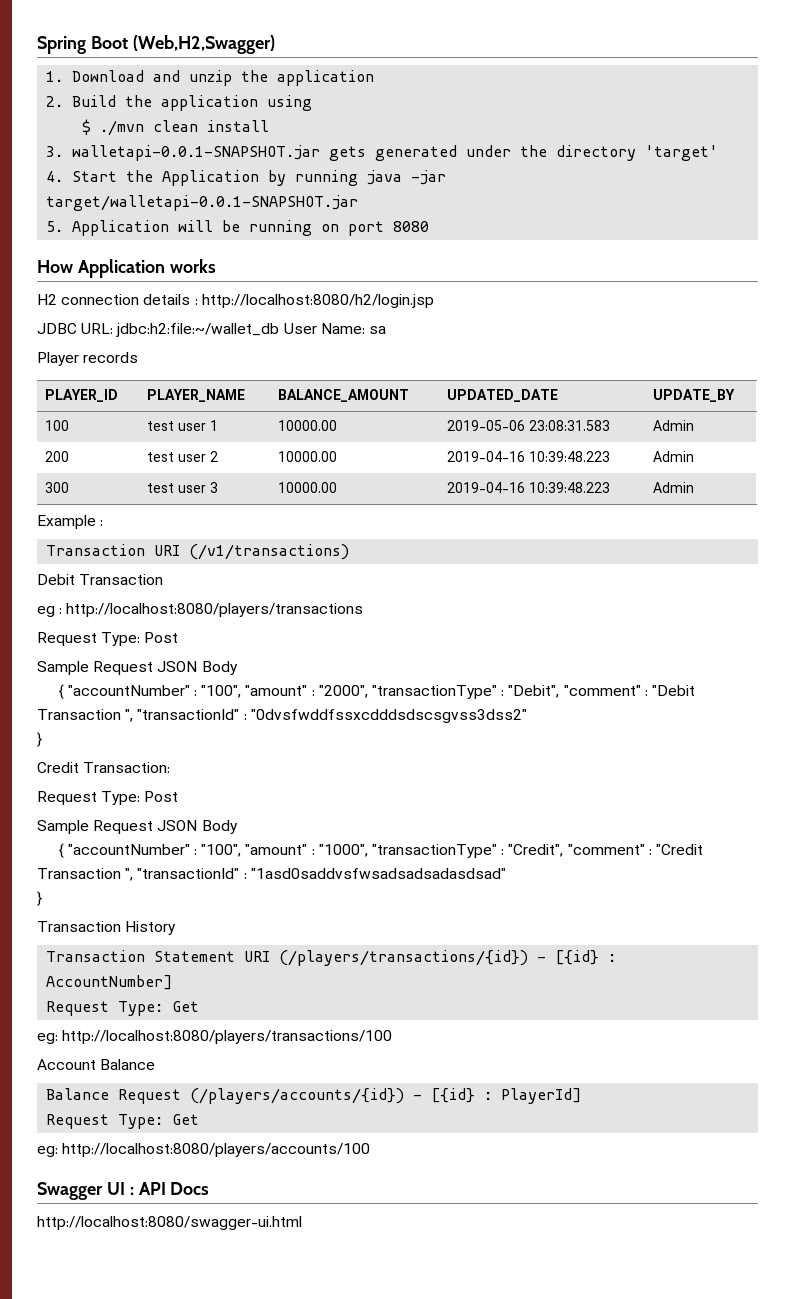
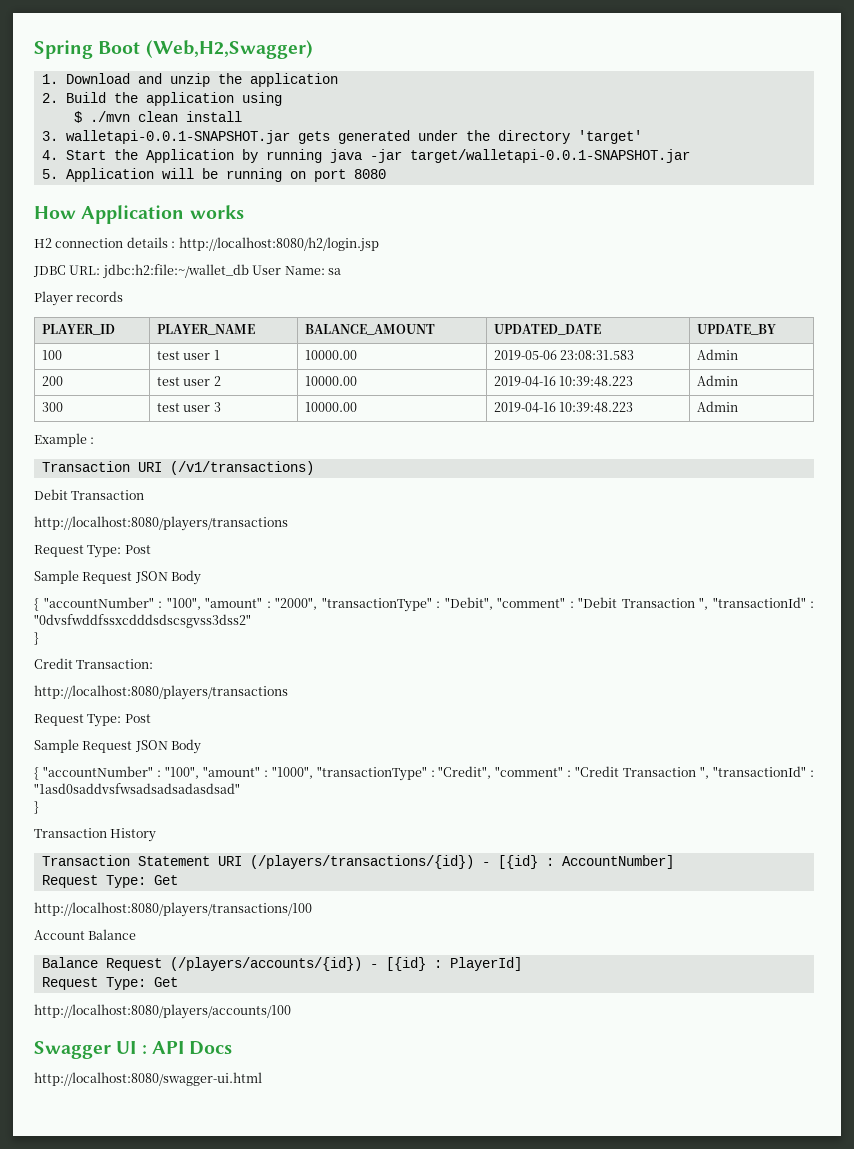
[37,606,63,617] eg : -> (145, 495) none
(171, 767) none -> [34,685,288,700] // http://localhost:8080/players/transactions
[37,1033,58,1044] eg: -> (178, 880) none
[37,1146,58,1157] eg: -> (178, 982) none

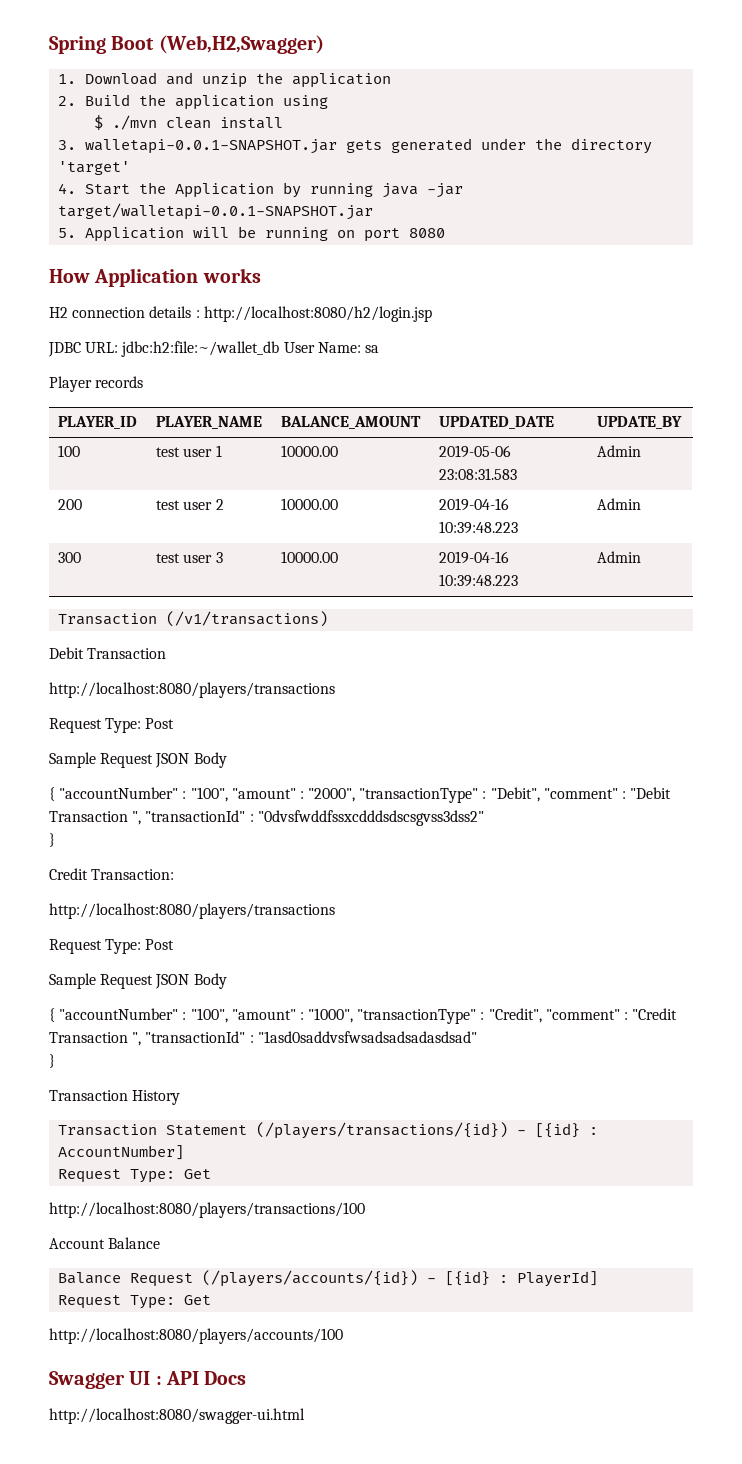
[34,433,95,447] [41,461,162,472] // Example : // Transaction URI -> [58,613,158,625] // Transaction
[217,856,242,866] URI -> (248, 1130) none

